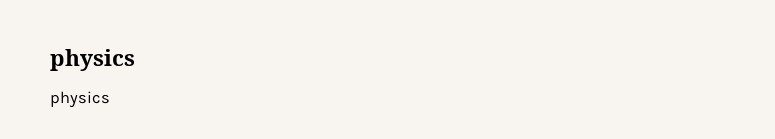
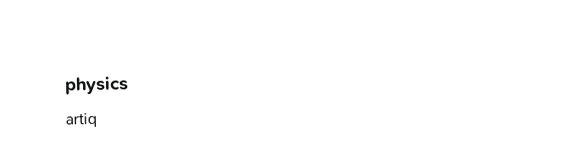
[50,91,110,108] physics -> [65,112,97,128] artiq

